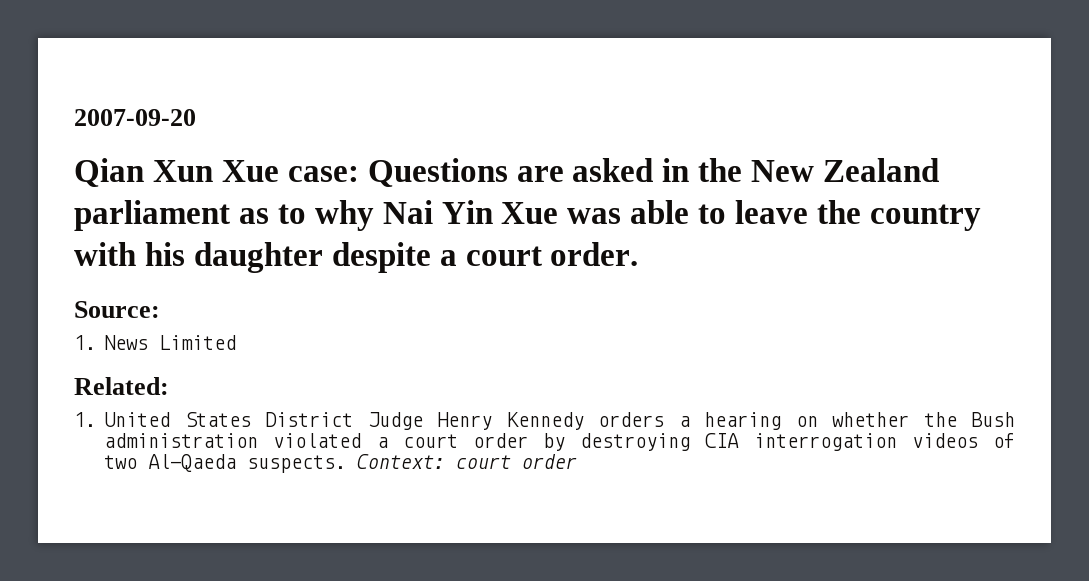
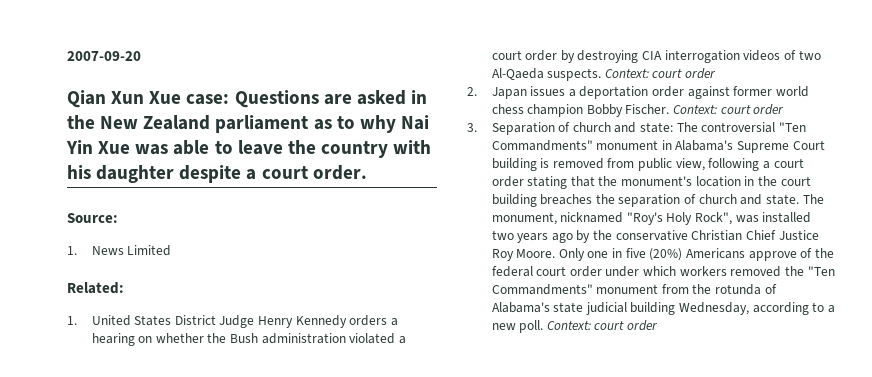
(578, 461) none -> [467,86,810,99] [491,104,785,117] [467,122,807,135] [491,140,825,153] [491,158,804,171] [491,176,811,189] [491,194,824,207] [491,212,812,225] [491,230,819,243] [491,248,834,261] [491,266,835,277] [491,284,777,295] [491,302,836,315] [491,320,659,333] // 2. Japan issues a deportation order against former world chess champion Bobby Fischer. Context: court order // 3. Separation of church and state: The controversial "Ten Commandments" monument in Alabama's Supreme Court building is removed from public view, following a court order stating that the monument's location in the court building breaches the separation of church and state. The monument, nicknamed "Roy's Holy Rock", was installed two years ago by the conservative Christian Chief Justice Roy Moore. Only one in five (20%) Americans approve of the federal court order under which workers removed the "Ten Commandments" monument from the rotunda of Alabama's state judicial building Wednesday, according to a new poll. Context: court order

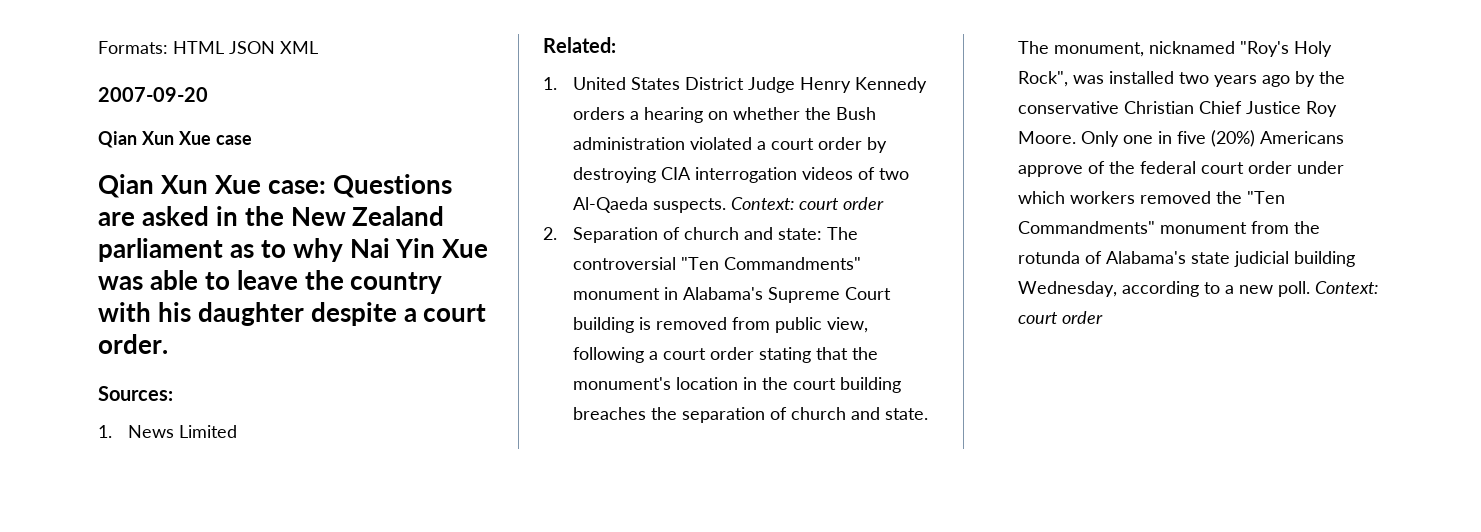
[67,51,141,61] 2007-09-20 -> [98,41,318,54] [98,87,208,102] [98,131,252,148] Formats: HTML JSON XML // 2007-09-20 // Qian Xun Xue case
[67,213,118,223] Source: -> [98,386,173,401] Sources:
[491,86,810,99] [491,104,785,117] [467,123,477,132] Japan issues a deportation order against former world chess champion Bobby Fischer. Context: court order // 3. -> (557, 233) none

